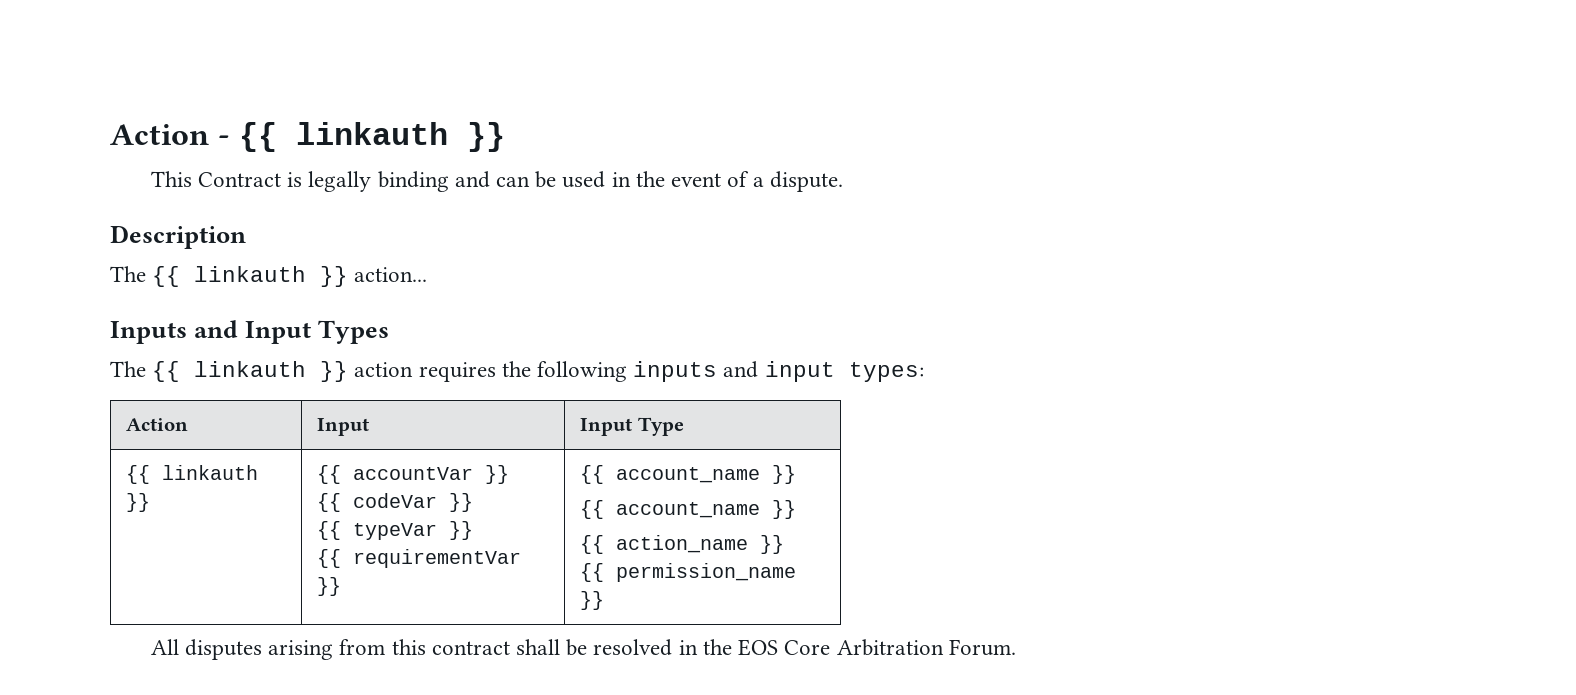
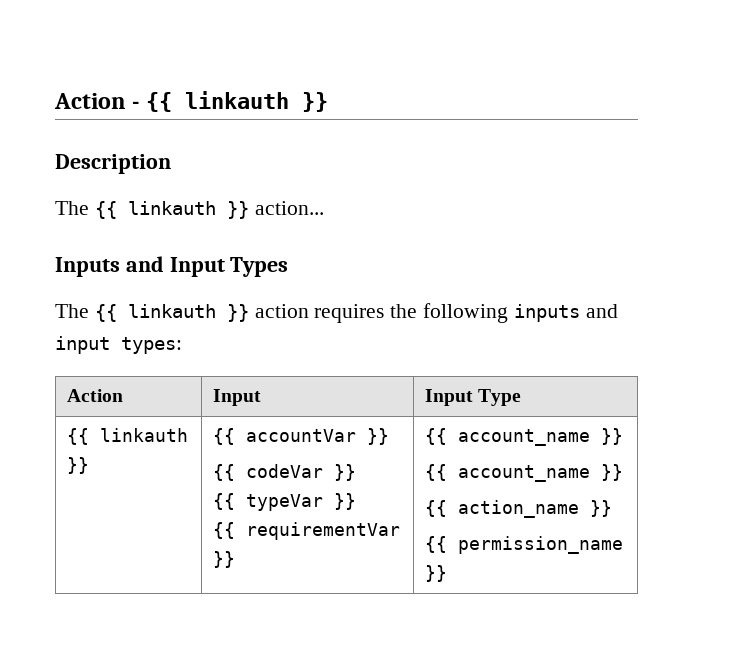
[150,171,843,192] // This Contract is legally binding and can be used in the event of a dispute. -> (328, 102) none
[150,639,1016,660] // All disputes arising from this contract shall be resolved in the EOS Core Arbitration Forum. -> (447, 573) none

